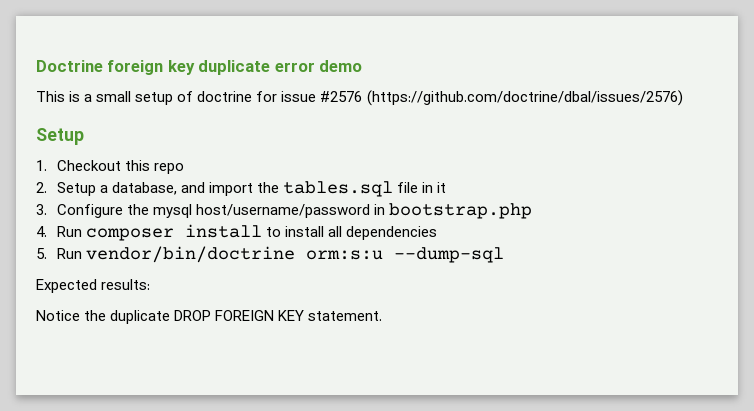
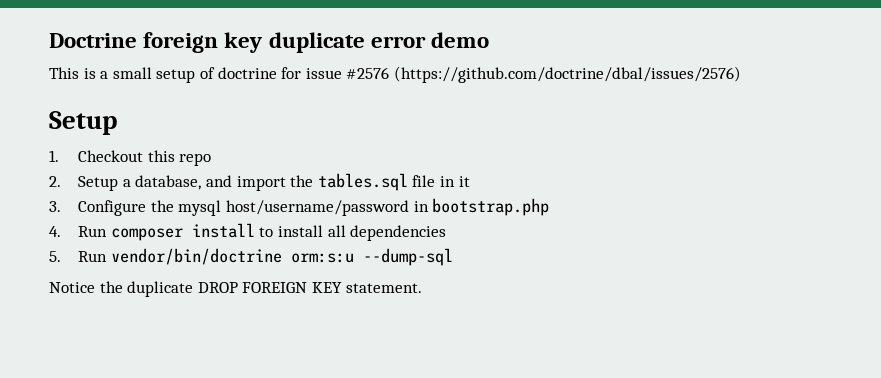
[36,279,151,293] // Expected results: -> (453, 257) none

